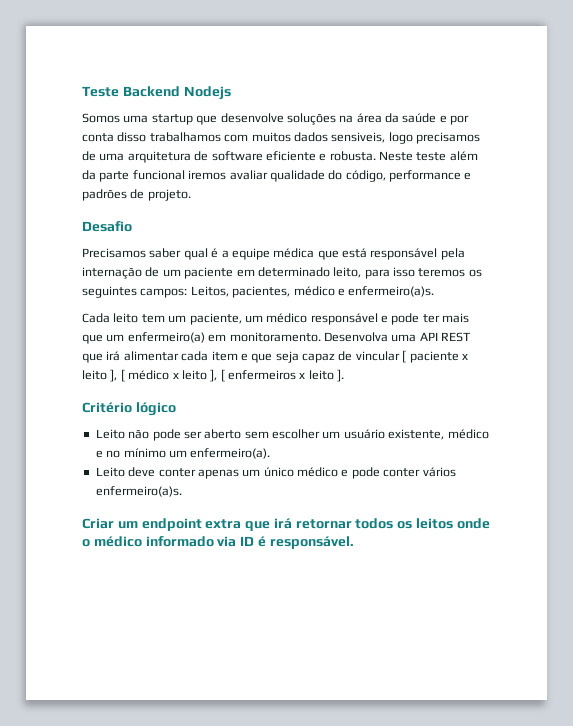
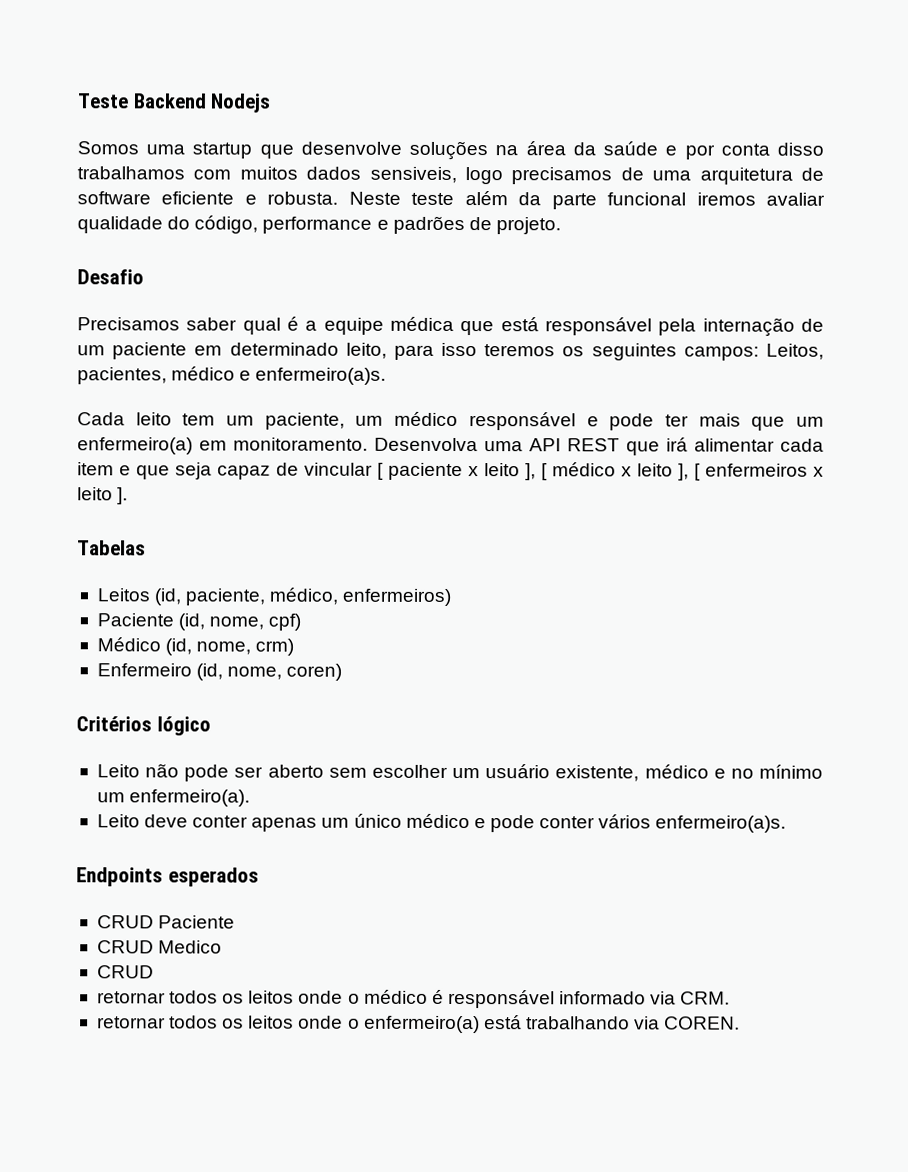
[82,402,132,413] Critério -> [77,540,146,556] [96,587,452,606] [96,613,302,631] [96,637,295,656] [96,663,343,681] [76,716,152,732] Tabelas // Leitos (id, paciente, médico, enfermeiros) // Paciente (id, nome, cpf) // Médico (id, nome, crm) // Enfermeiro (id, nome, coren) // Critérios
[82,518,292,531] Criar um endpoint extra que irá -> [76,867,259,887] [96,915,236,929] [96,940,223,954] [96,965,154,979] Endpoints esperados // CRUD Paciente // CRUD Medico // CRUD //
[145,536,354,549] informado via ID é responsável. -> [431,989,731,1009] [96,1015,741,1034] é responsável informado via CRM. // retornar todos os leitos onde o enfermeiro(a) está trabalhando via COREN.

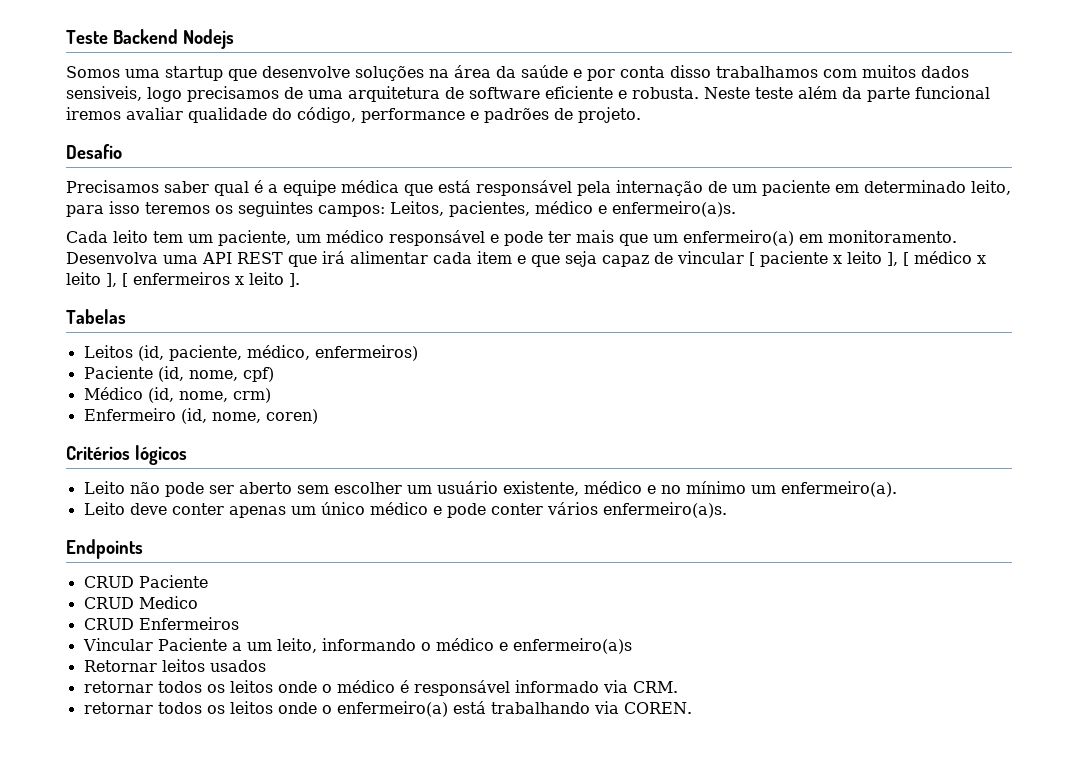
[156,716,211,736] lógico -> [134,445,187,465] lógicos
[167,867,259,887] esperados -> (143, 549) none
(154, 972) none -> [138,617,239,630] [82,638,632,654] [83,659,266,672] Enfermeiros // Vincular Paciente a um leito, informando o médico e enfermeiro(a)s // Retornar leitos usados

